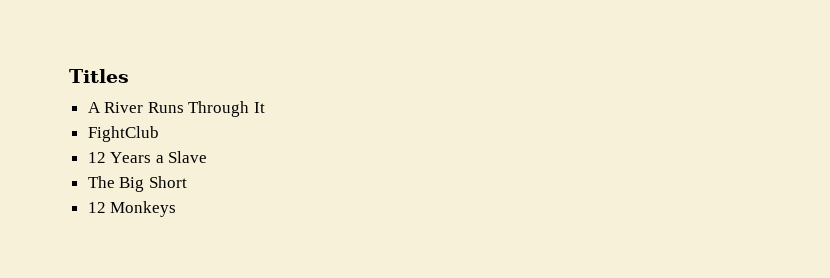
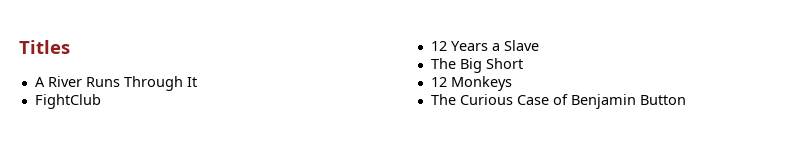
(177, 209) none -> [430,94,686,109] // The Curious Case of Benjamin Button

